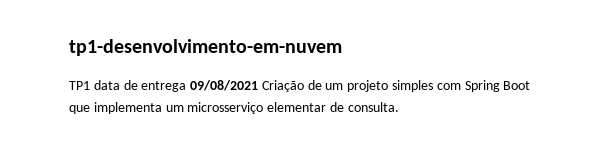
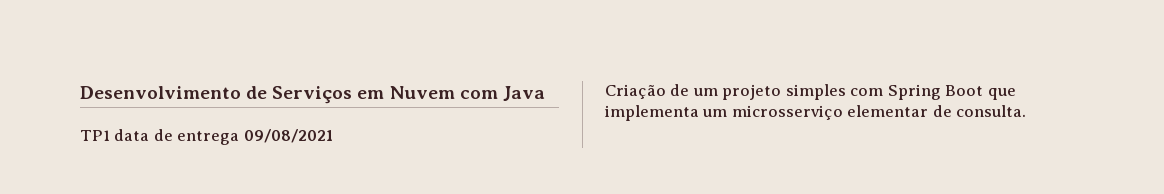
[69,39,342,56] tp1-desenvolvimento-em-nuvem -> [80,86,545,104] Desenvolvimento de Serviços em Nuvem com Java
(259, 85) none -> (333, 136) //

